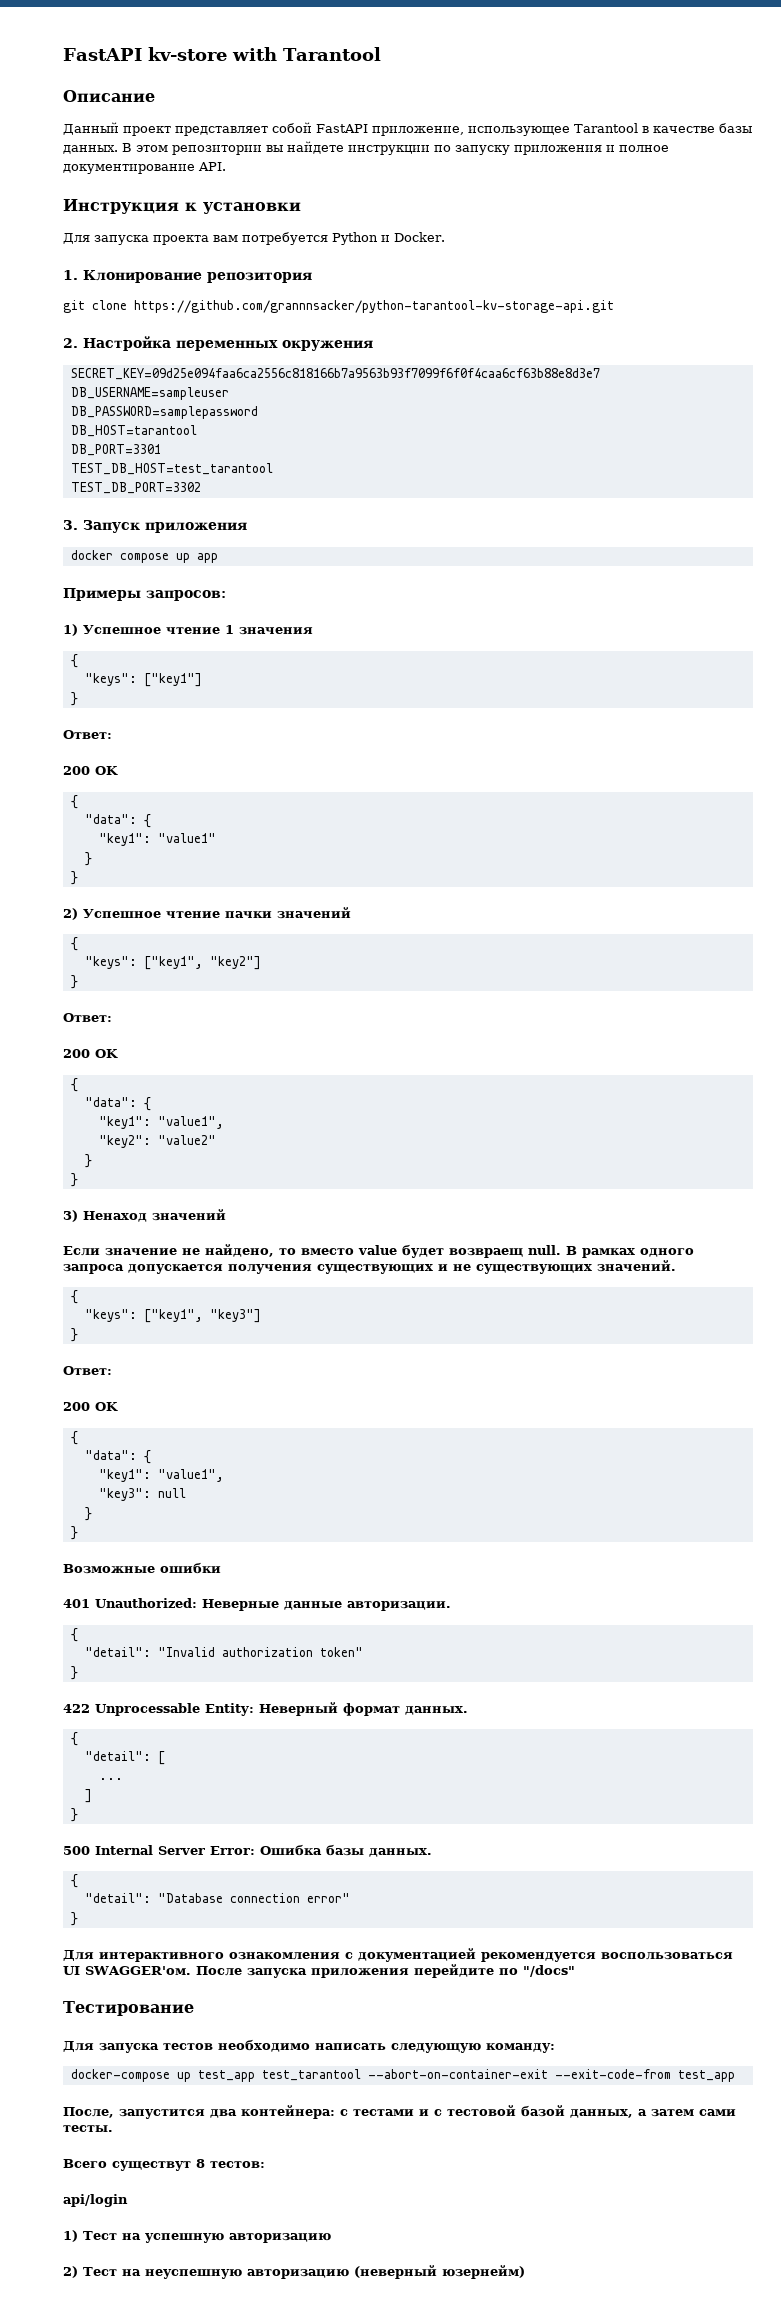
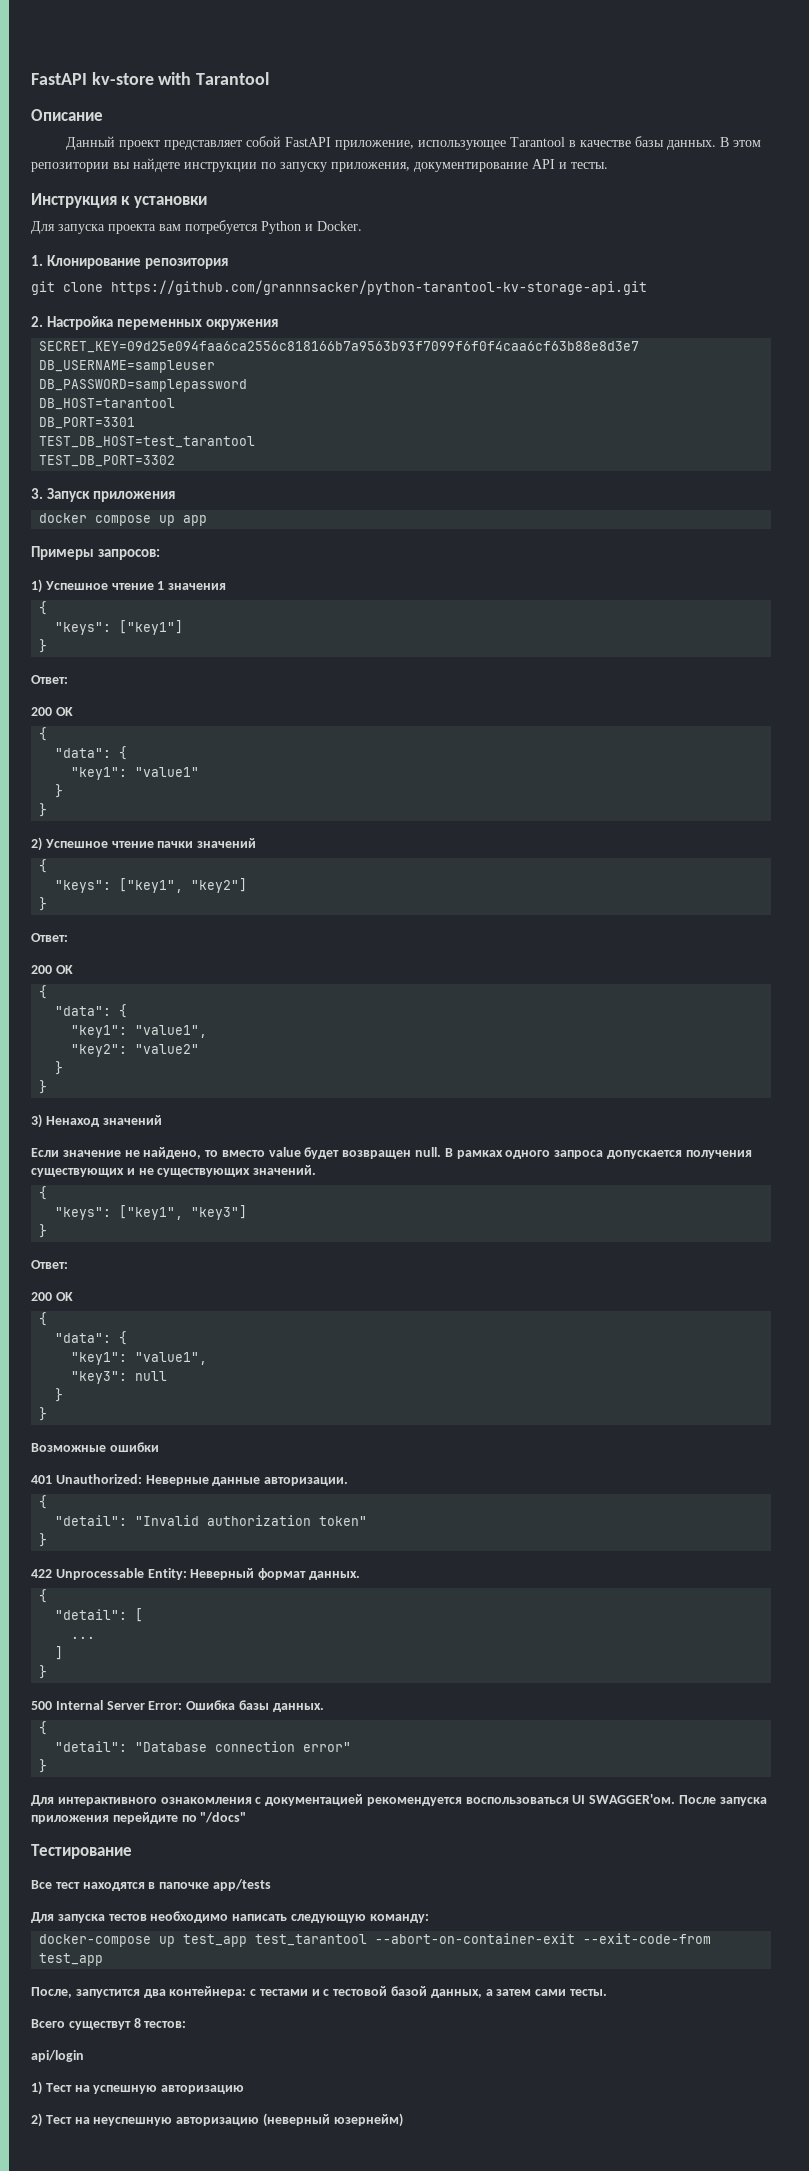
[514,145,669,155] [63,162,226,174] приложения и полное документирование API. -> [331,159,608,172] приложения, документирование API и тесты.
[449,1248,523,1258] возвраещ -> [342,1150,412,1159] возвращен
(194, 2008) none -> [31,1879,271,1891] // Все тест находятся в папочке app/tests

